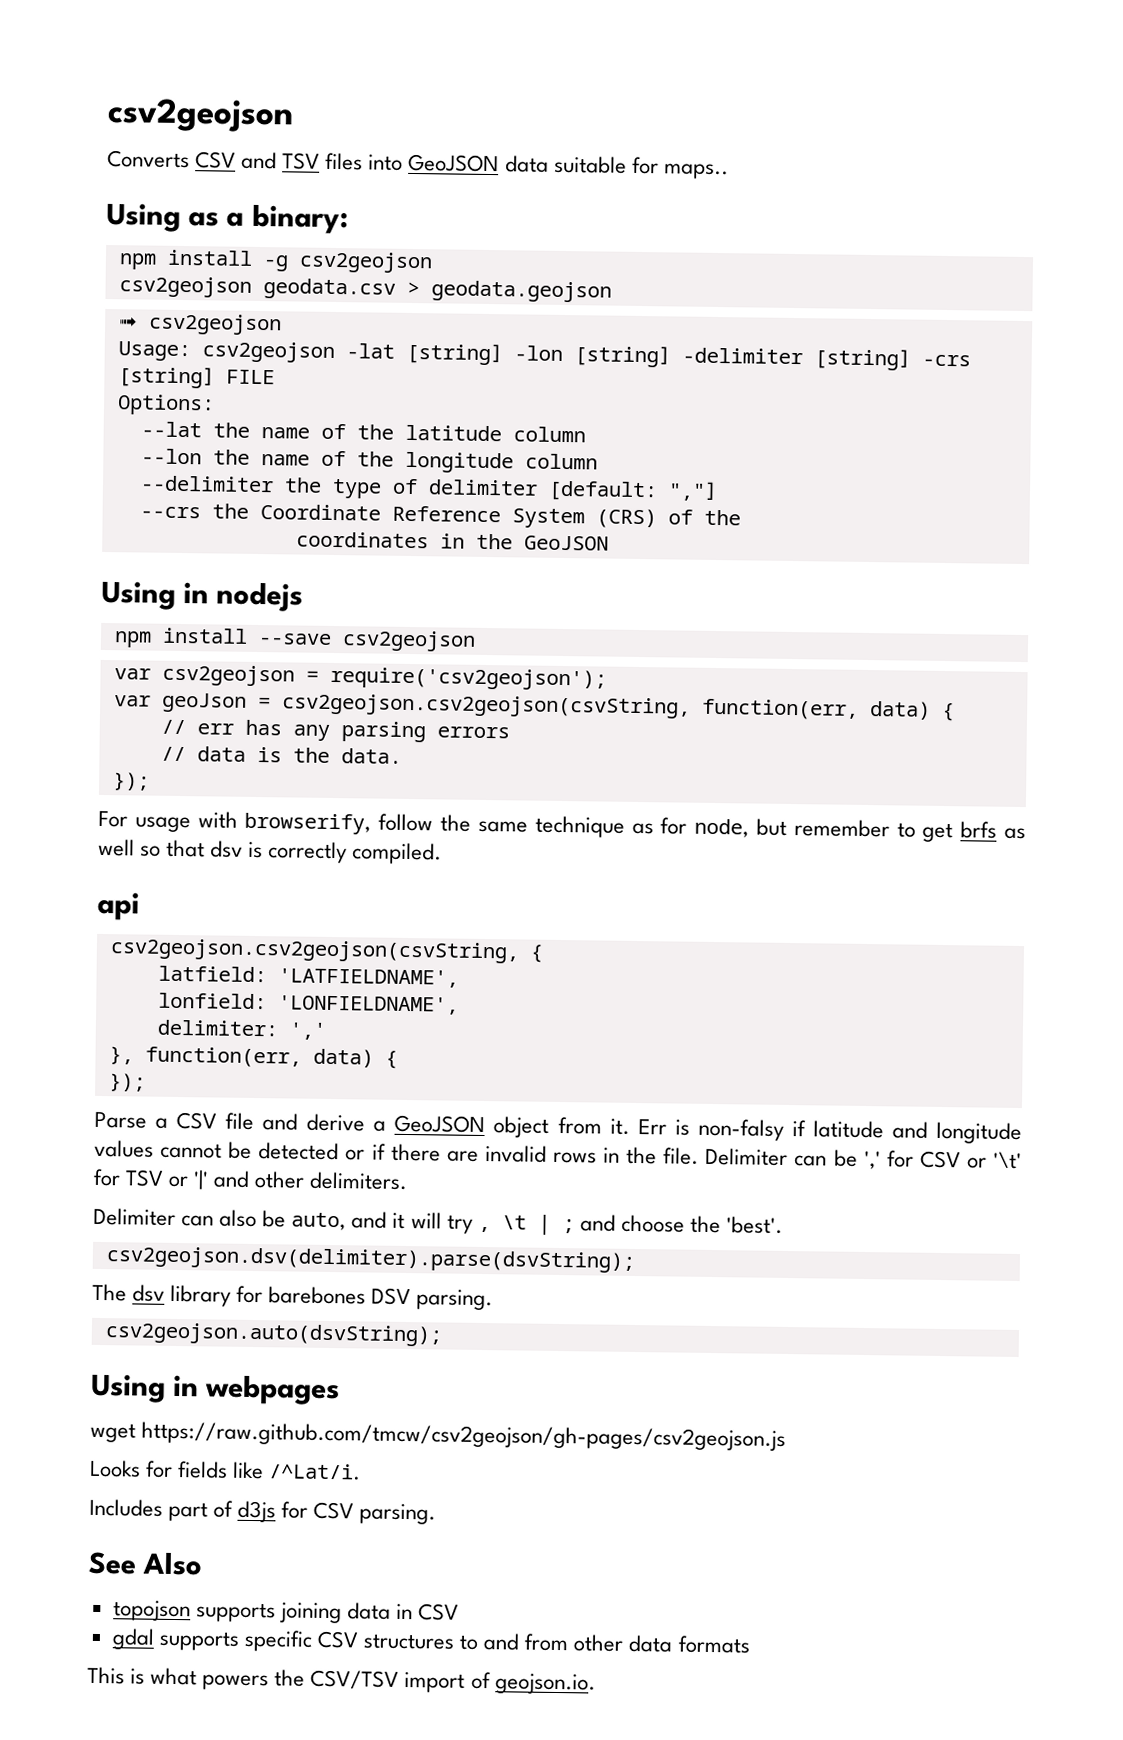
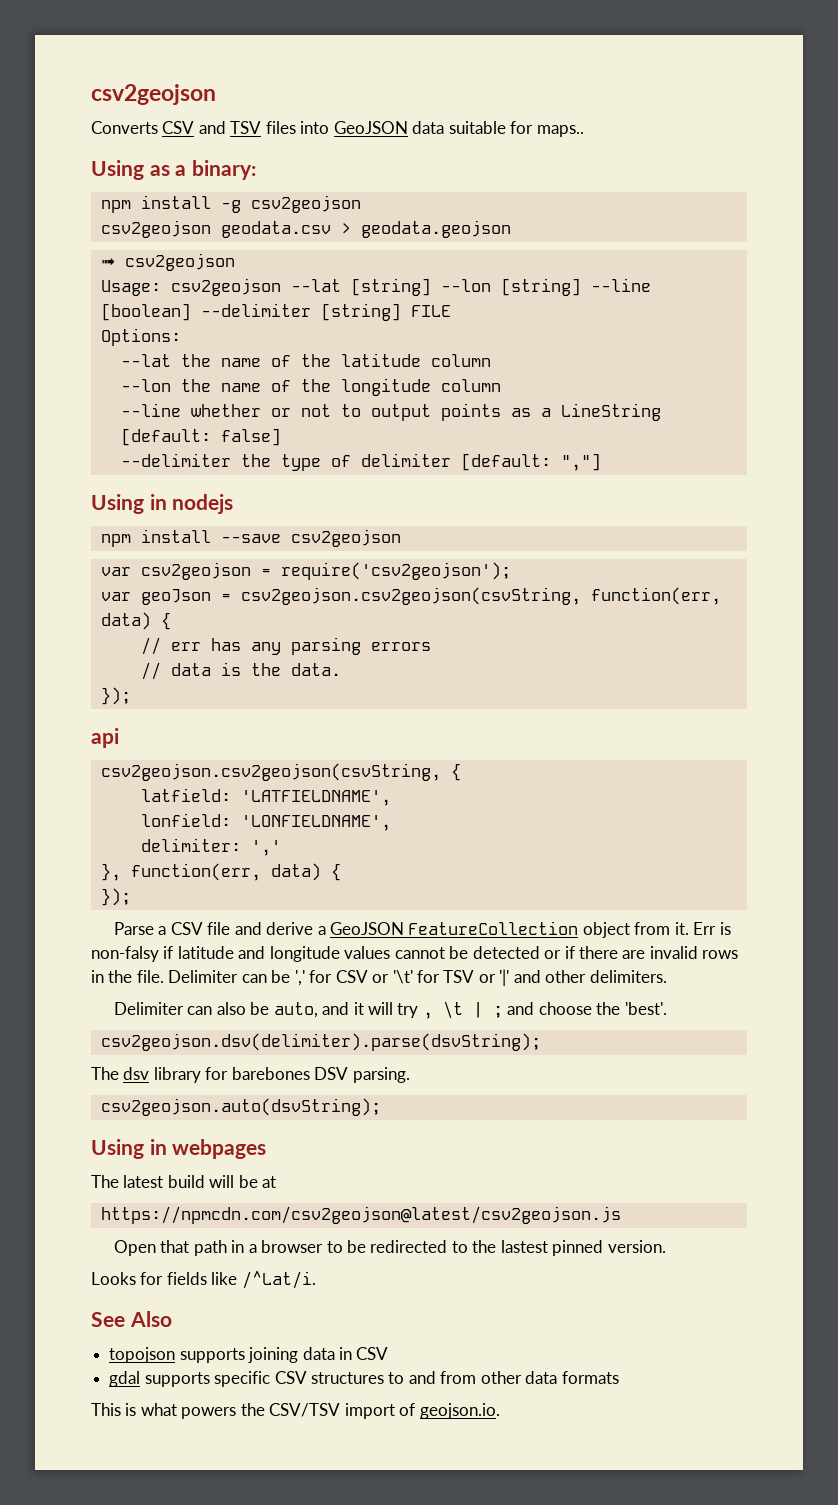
[345,342,971,371] -lat [string] -lon [string] -delimiter [string] -crs -> [290,278,651,296] [100,303,311,321] --lat [string] --lon [string] --line [boolean] --delimiter
(598, 461) none -> [120,403,661,421] [120,428,281,446] // --line whether or not to output points as a LineString [default: false]
[139,503,741,529] [295,531,609,551] // --crs the Coordinate Reference System (CRS) of the // coordinates in the GeoJSON -> (601, 462) none
[98,810,1026,843] [98,838,443,865] // For usage with browserify, follow the same technique as for node, but remember to get brfs as well so that dsv is correctly compiled. -> (131, 696) none
(486, 1124) none -> [408,921,579,935] FeatureCollection
[90,1421,787,1451] wget https://raw.github.com/tmcw/csv2geojson/gh-pages/csv2geojson.js -> [91,1175,277,1188] [100,1206,621,1224] [113,1240,666,1256] The latest build will be at // https://npmcdn.com/csv2geojson@latest/csv2geojson.js // Open that path in a browser to be redirected to the lastest pinned version.
[89,1498,437,1525] // Includes part of d3js for CSV parsing. -> (316, 1280) none

